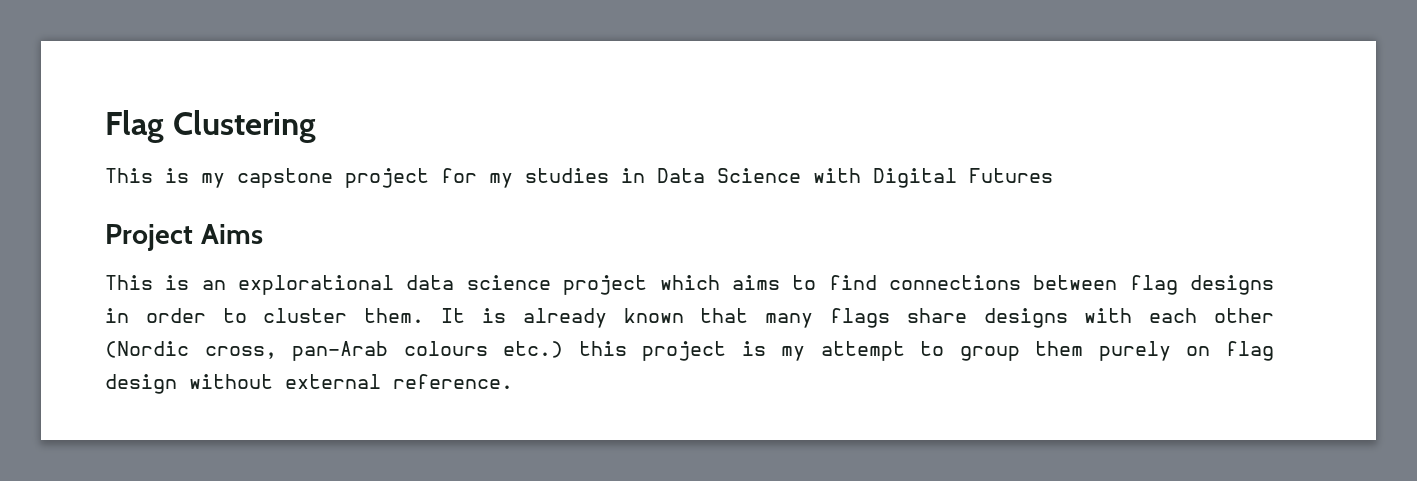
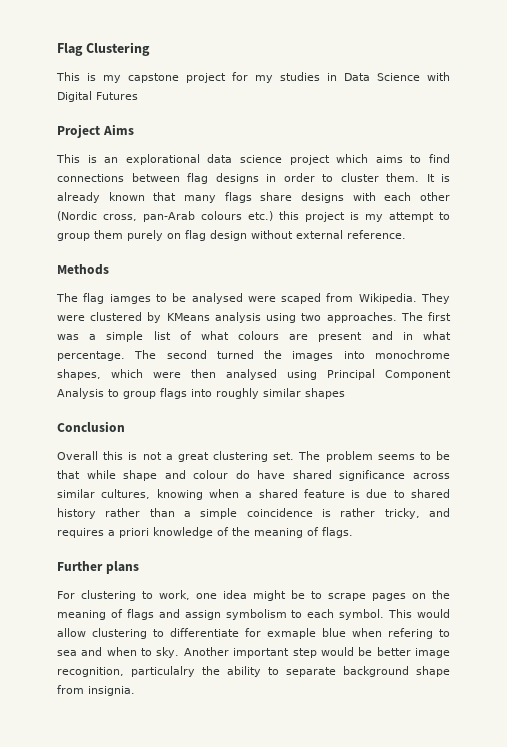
(513, 381) none -> [57,264,109,275] [56,293,451,304] [57,312,452,323] [57,331,452,342] [57,350,450,361] [57,369,451,380] [57,388,345,399] [57,421,125,432] [57,451,451,462] [57,470,450,481] [57,489,451,500] [57,508,450,519] [57,527,353,538] [57,561,139,574] [57,590,450,601] [57,609,450,620] [57,628,450,639] [57,647,450,658] [57,666,450,677] [57,685,135,696] // Methods // The flag iamges to be analysed were scaped from Wikipedia. They were clustered by KMeans analysis using two approaches. The first was a simple list of what colours are present and in what percentage. The second turned the images into monochrome shapes, which were then analysed using Principal Component Analysis to group flags into roughly similar shapes // Conclusion // Overall this is not a great clustering set. The problem seems to be that while shape and colour do have shared significance across similar cultures, knowing when a shared feature is due to shared history rather than a simple coincidence is rather tricky, and requires a priori knowledge of the meaning of flags. // Further plans // For clustering to work, one idea might be to scrape pages on the meaning of flags and assign symbolism to each symbol. This would allow clustering to differentiate for exmaple blue when refering to sea and when to sky. Another important step would be better image recognition, particulalry the ability to separate background shape from insignia.

